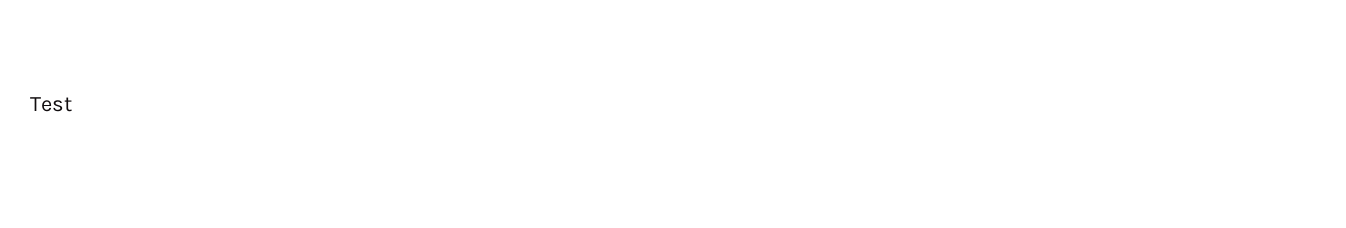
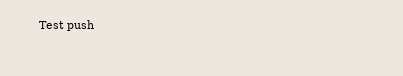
(72, 104) none -> [67,20,94,31] push

